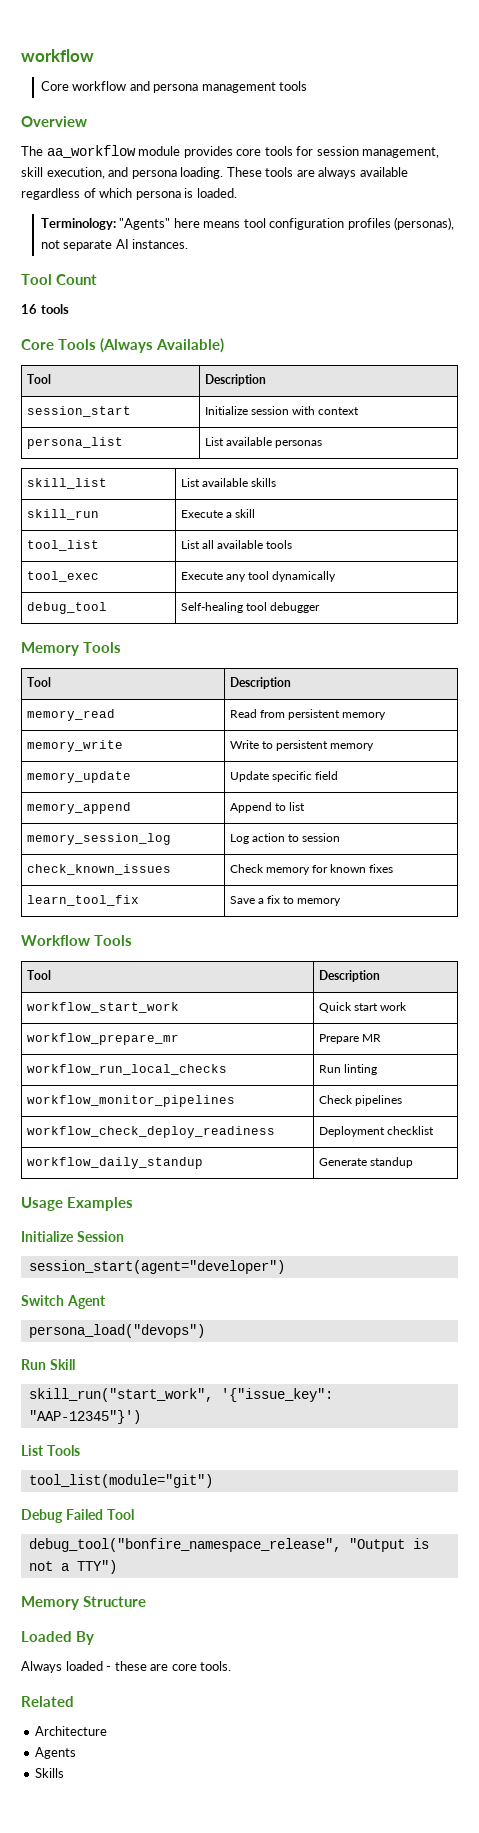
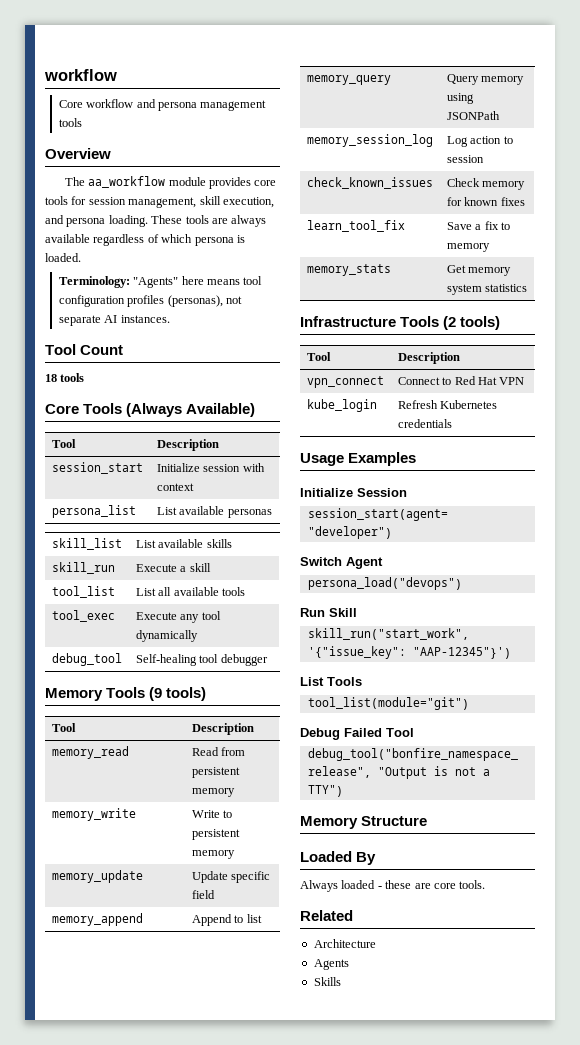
[21,304,37,314] 16 -> [45,374,57,382] 18
(122, 647) none -> [149,687,207,701] (9 tools)
(306, 806) none -> [306,75,391,85] [446,74,525,85] [446,93,474,104] [446,111,500,120] // memory_query | Query memory using JSONPath
[21,935,133,946] [26,970,51,980] [318,970,380,982] [26,1002,179,1013] [318,1002,408,1013] [26,1033,179,1045] [318,1034,382,1044] [26,1064,227,1075] [318,1064,378,1075] [26,1095,235,1107] [318,1095,403,1106] [26,1126,275,1138] [318,1126,435,1137] [26,1157,203,1169] [318,1157,414,1168] // Workflow Tools // Tool | Description // workflow_start_work | Quick start work // workflow_prepare_mr | Prepare MR // workflow_run_local_checks | Run linting // workflow_monitor_pipelines | Check pipelines // workflow_check_deploy_readiness | Deployment checklist // workflow_daily_standup | Generate standup -> [306,264,391,276] [446,265,512,276] [446,284,528,295] [300,316,501,330] [306,352,331,361] [397,352,460,364] [306,376,384,388] [397,376,525,385] [306,399,377,412] [397,400,498,409] [397,419,452,428] // memory_stats | Get memory system statistics // Infrastructure Tools (2 tools) // Tool | Description // vpn_connect | Connect to Red Hat VPN // kube_login | Refresh Kubernetes credentials

